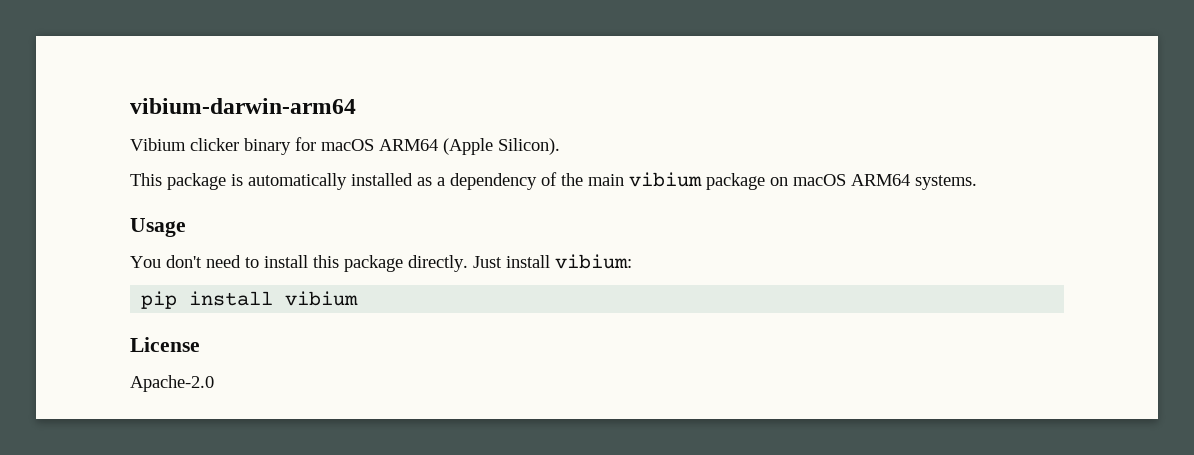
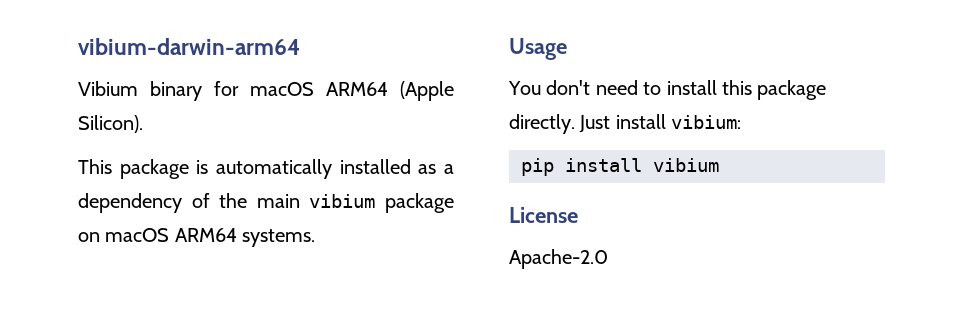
[190,138,239,151] clicker -> (138, 88) none

